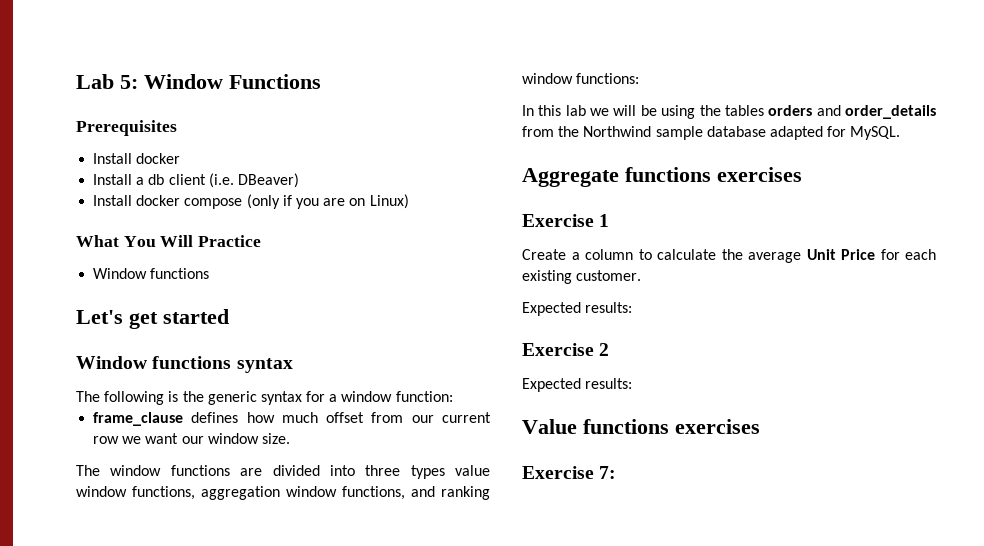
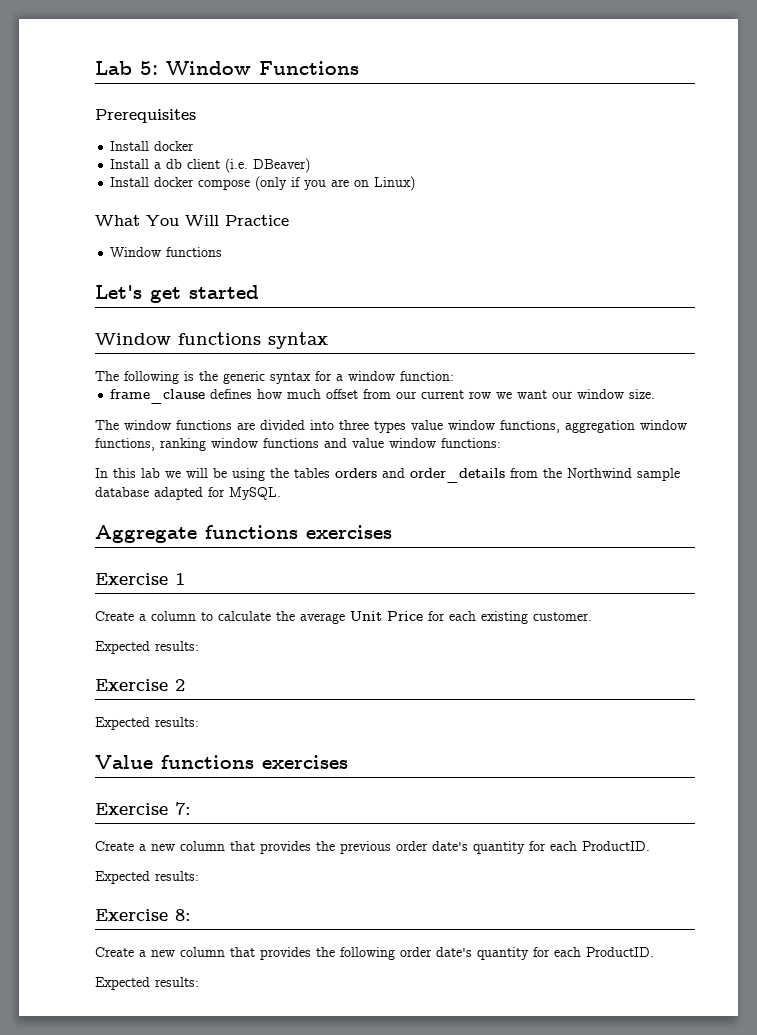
[411,486,490,500] and ranking -> [160,438,384,451] ranking window functions and value
(617, 472) none -> [95,841,650,854] [95,871,199,884] [95,909,191,921] [95,947,654,960] [95,977,199,990] // Create a new column that provides the previous order date's quantity for each ProductID. // Expected results: // Exercise 8: // Create a new column that provides the following order date's quantity for each ProductID. // Expected results:

